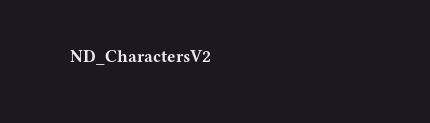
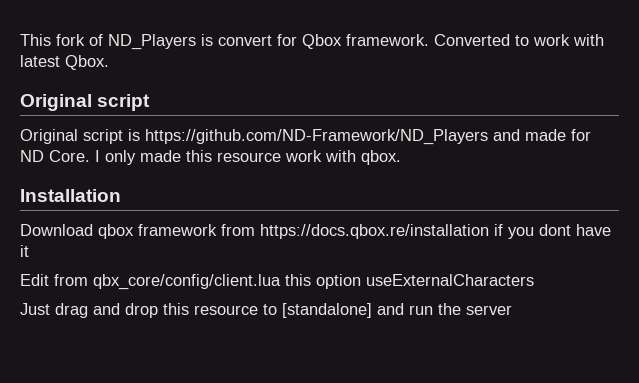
[70,49,211,65] ND_CharactersV2 -> [20,34,604,50] [20,55,109,70] [20,94,151,111] [20,129,591,145] [20,150,401,165] [20,189,121,202] [20,224,611,239] [20,245,29,257] [20,274,534,290] [20,303,512,318] This fork of ND_Players is convert for Qbox framework. Converted to work with latest Qbox. // Original script // Original script is https://github.com/ND-Framework/ND_Players and made for ND Core. I only made this resource work with qbox. // Installation // Download qbox framework from https://docs.qbox.re/installation if you dont have it // Edit from qbx_core/config/client.lua this option useExternalCharacters // Just drag and drop this resource to [standalone] and run the server

